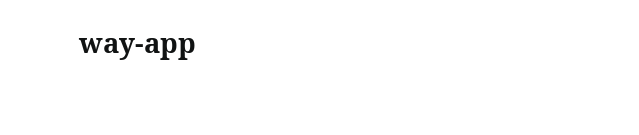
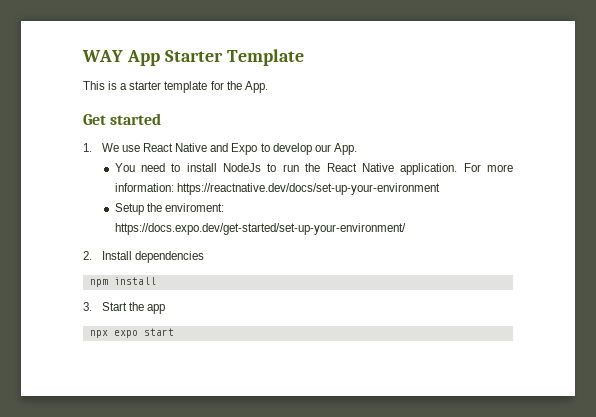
[78,38,196,60] way-app -> [82,49,304,66] [83,81,268,93] [83,113,162,125] [83,143,357,155] [114,163,513,175] [114,183,440,195] [114,203,224,215] [114,223,406,235] [83,251,205,263] [89,277,156,287] [83,302,166,314] [89,328,174,338] WAY App Starter Template // This is a starter template for the App. // Get started // 1. We use React Native and Expo to develop our App. // You need to install NodeJs to run the React Native application. For more information: https://reactnative.dev/docs/set-up-your-environment // Setup the enviroment: https://docs.expo.dev/get-started/set-up-your-environment/ // 2. Install dependencies // npm install // 3. Start the app // npx expo start

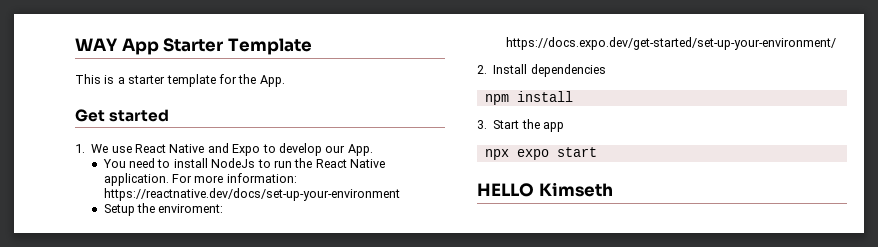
(174, 332) none -> [477,182,613,197] // HELLO Kimseth

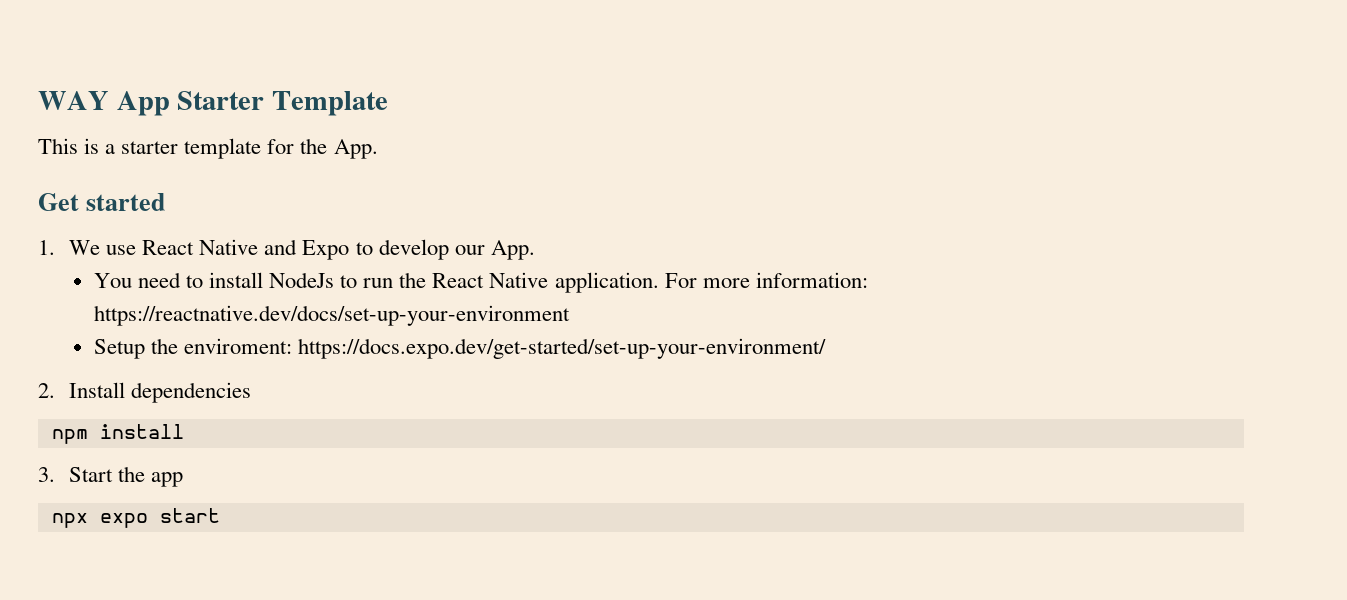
[477,182,613,197] // HELLO Kimseth -> (220, 515) none

